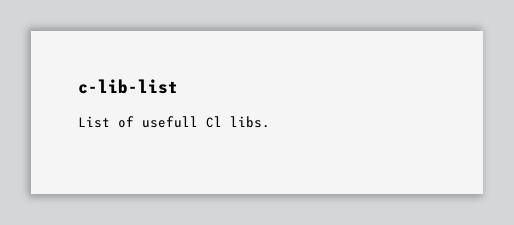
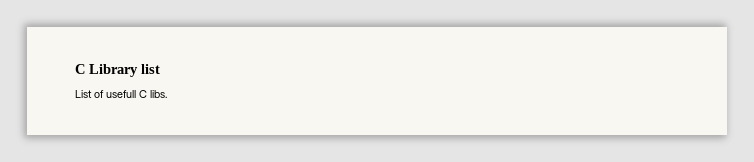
[78,79,178,94] c-lib-list -> [75,64,160,77] C Library list
[206,116,222,128] Cl -> [139,90,147,98] C

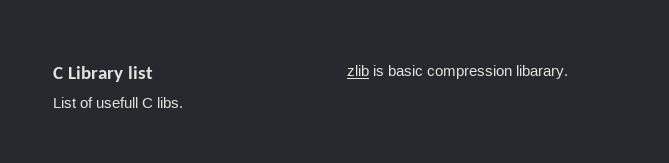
(167, 94) none -> [347,65,569,79] // zlib is basic compression libarary.

